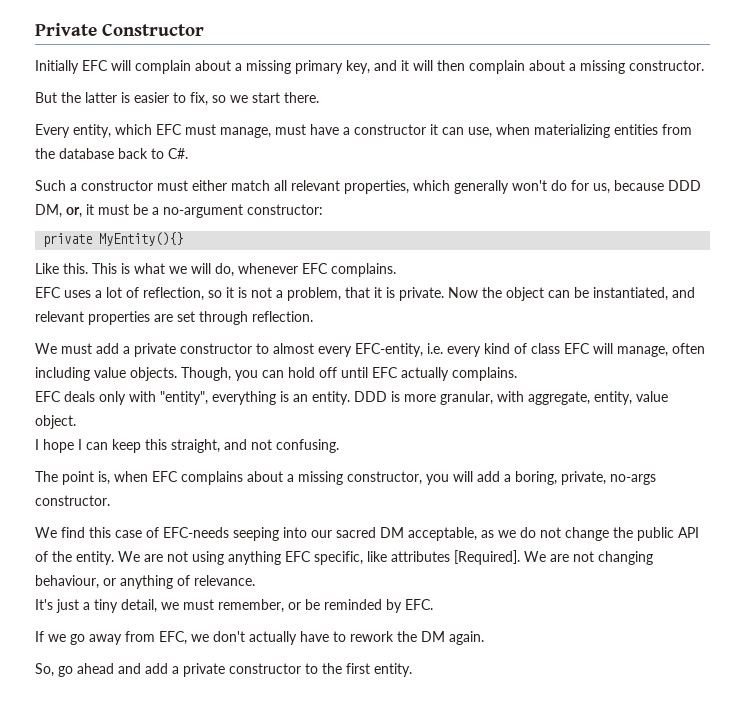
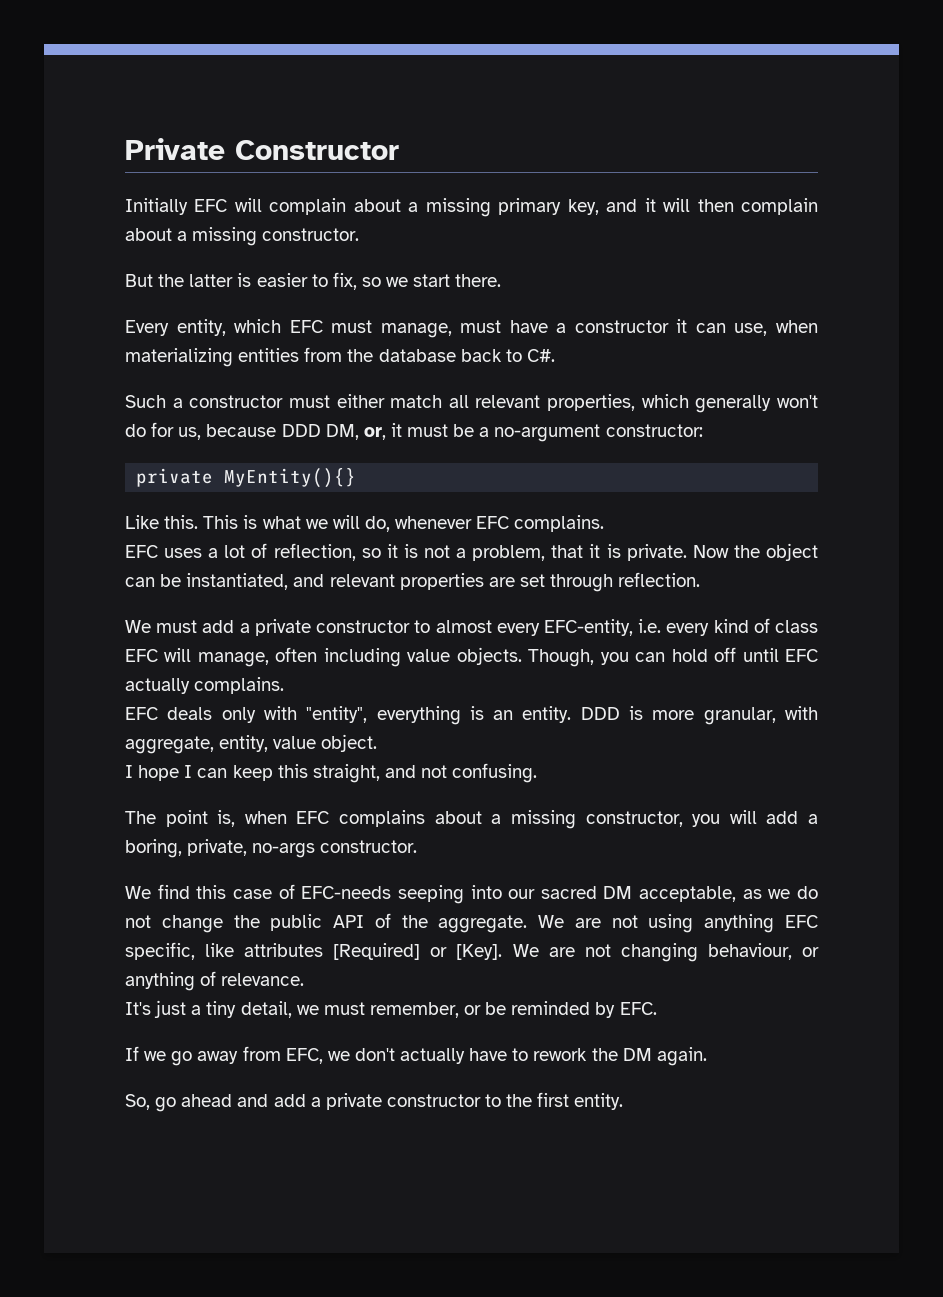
[76,551,114,565] entity. -> [438,915,528,933] aggregate.
[454,550,520,565] [Required]. -> [333,943,503,960] [Required] or [Key].

